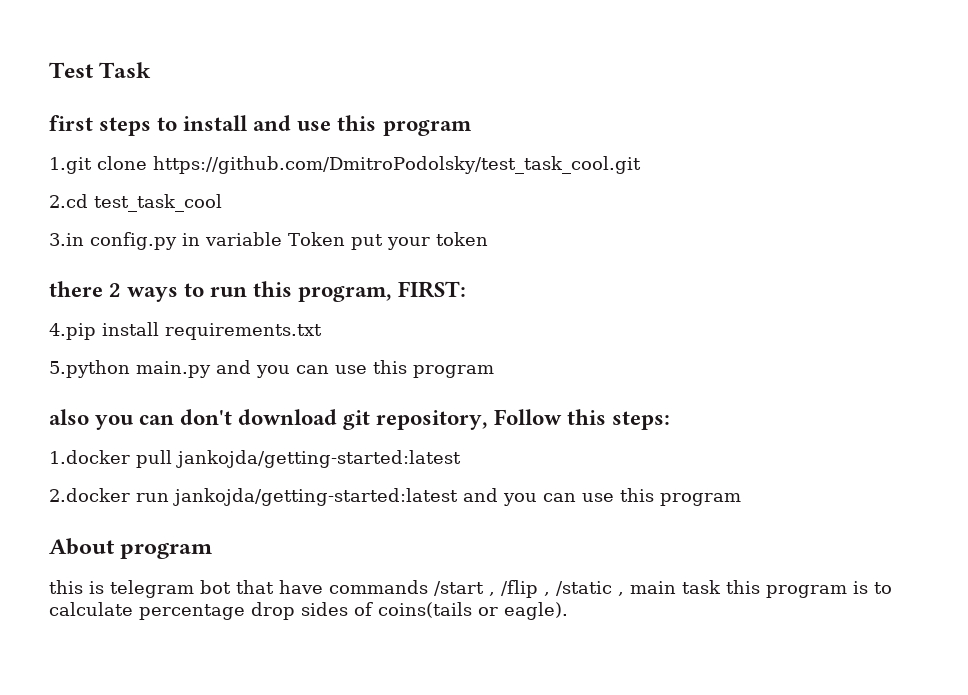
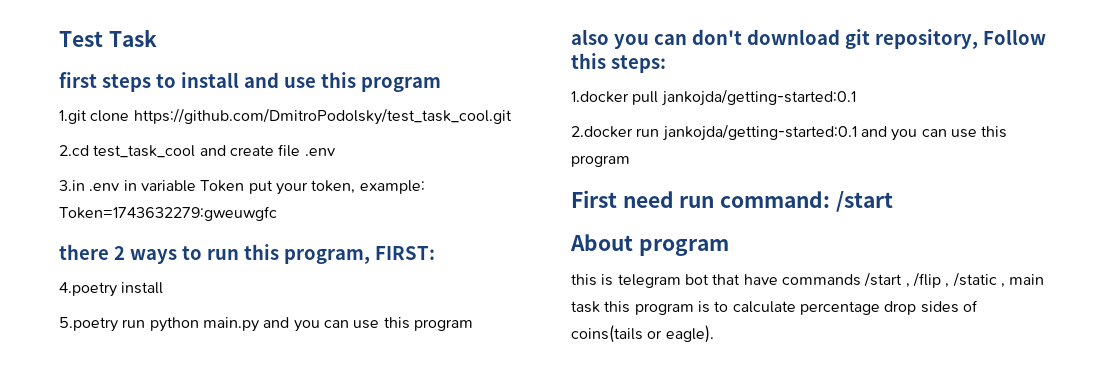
(222, 203) none -> [199,144,335,157] and create file .env
[90,232,177,250] config.py -> [89,183,120,191] .env
[435,232,488,246] token -> [311,180,425,194] [59,206,277,221] token, example: Token=1743632279:gweuwgfc
[49,322,322,340] [49,360,130,378] 4.pip install requirements.txt // 5.python -> [59,282,164,297] [59,317,199,332] 4.poetry install // 5.poetry run python
[176,450,461,468] jankojda/getting-started:latest -> [660,89,856,106] jankojda/getting-started:0.1
[173,488,741,506] jankojda/getting-started:latest and you can use this program -> [661,124,1008,141] [571,155,630,167] [571,190,893,212] jankojda/getting-started:0.1 and you can use this program // First need run command: /start

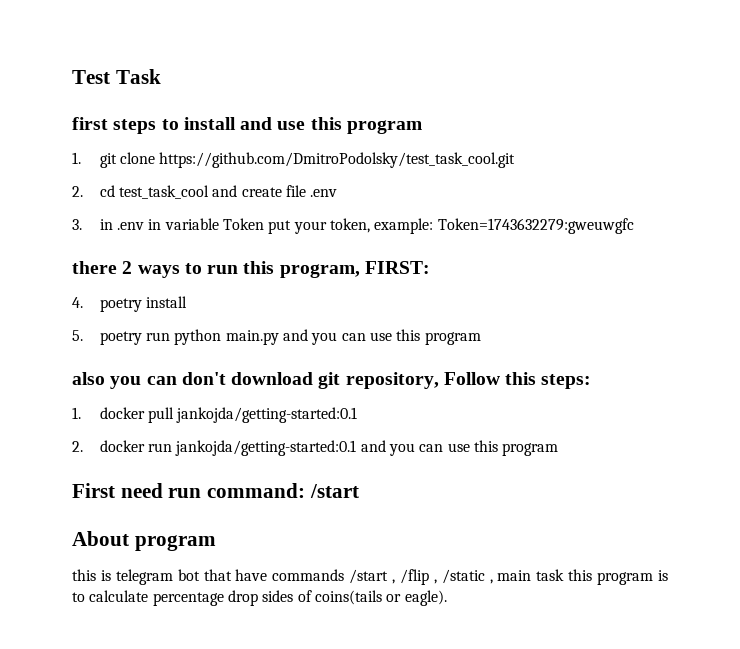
[59,110,87,124] 1.git -> [72,152,117,168] 1. git
[59,145,89,156] 2.cd -> [72,185,115,197] 2. cd
[59,180,85,191] 3.in -> [72,219,113,230] 3. in
[59,282,117,297] 4.poetry -> [72,297,142,312] 4. poetry
[59,317,118,332] 5.poetry -> [72,330,142,345] 5. poetry
[571,91,629,103] 1.docker -> [72,407,145,419] 1. docker
[571,126,633,138] 2.docker -> [72,440,145,452] 2. docker

